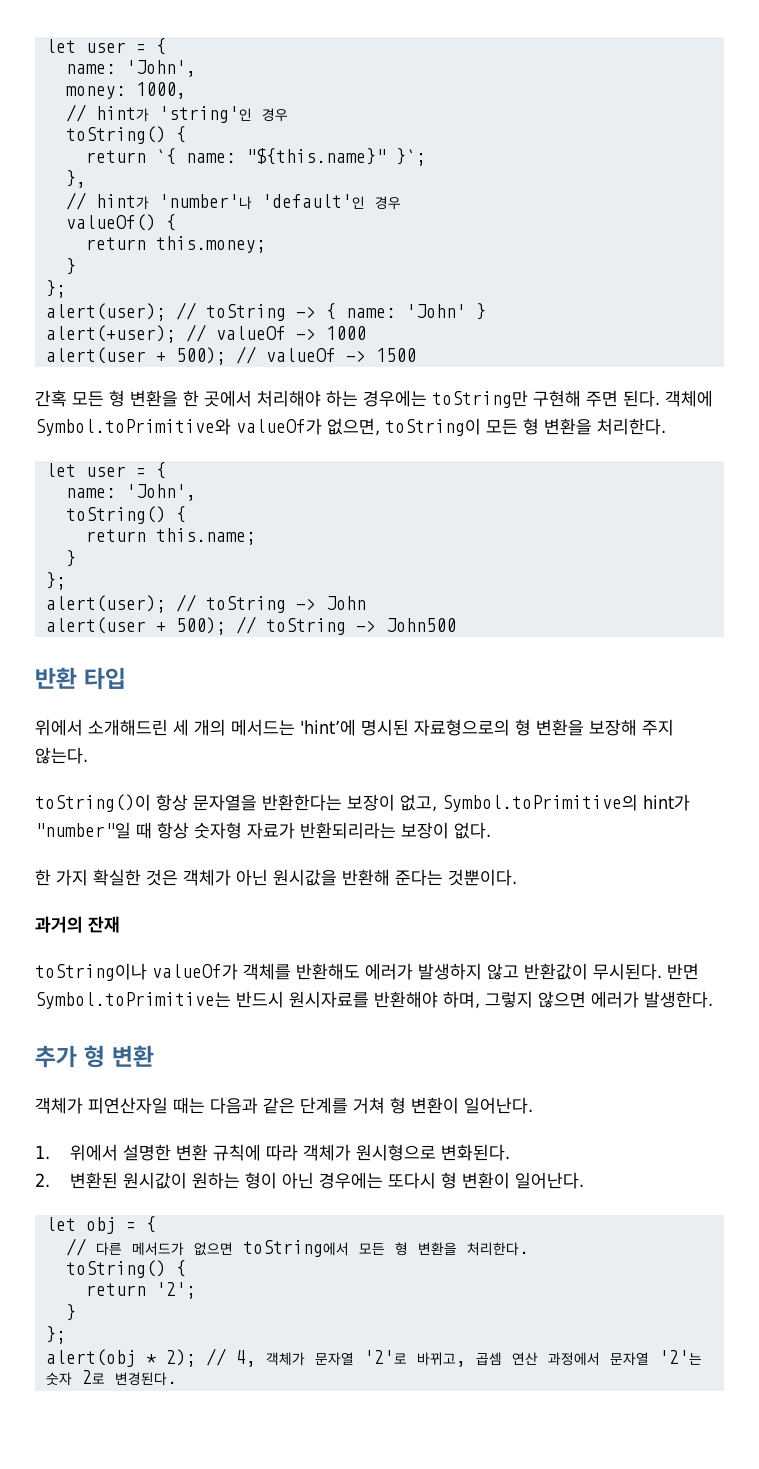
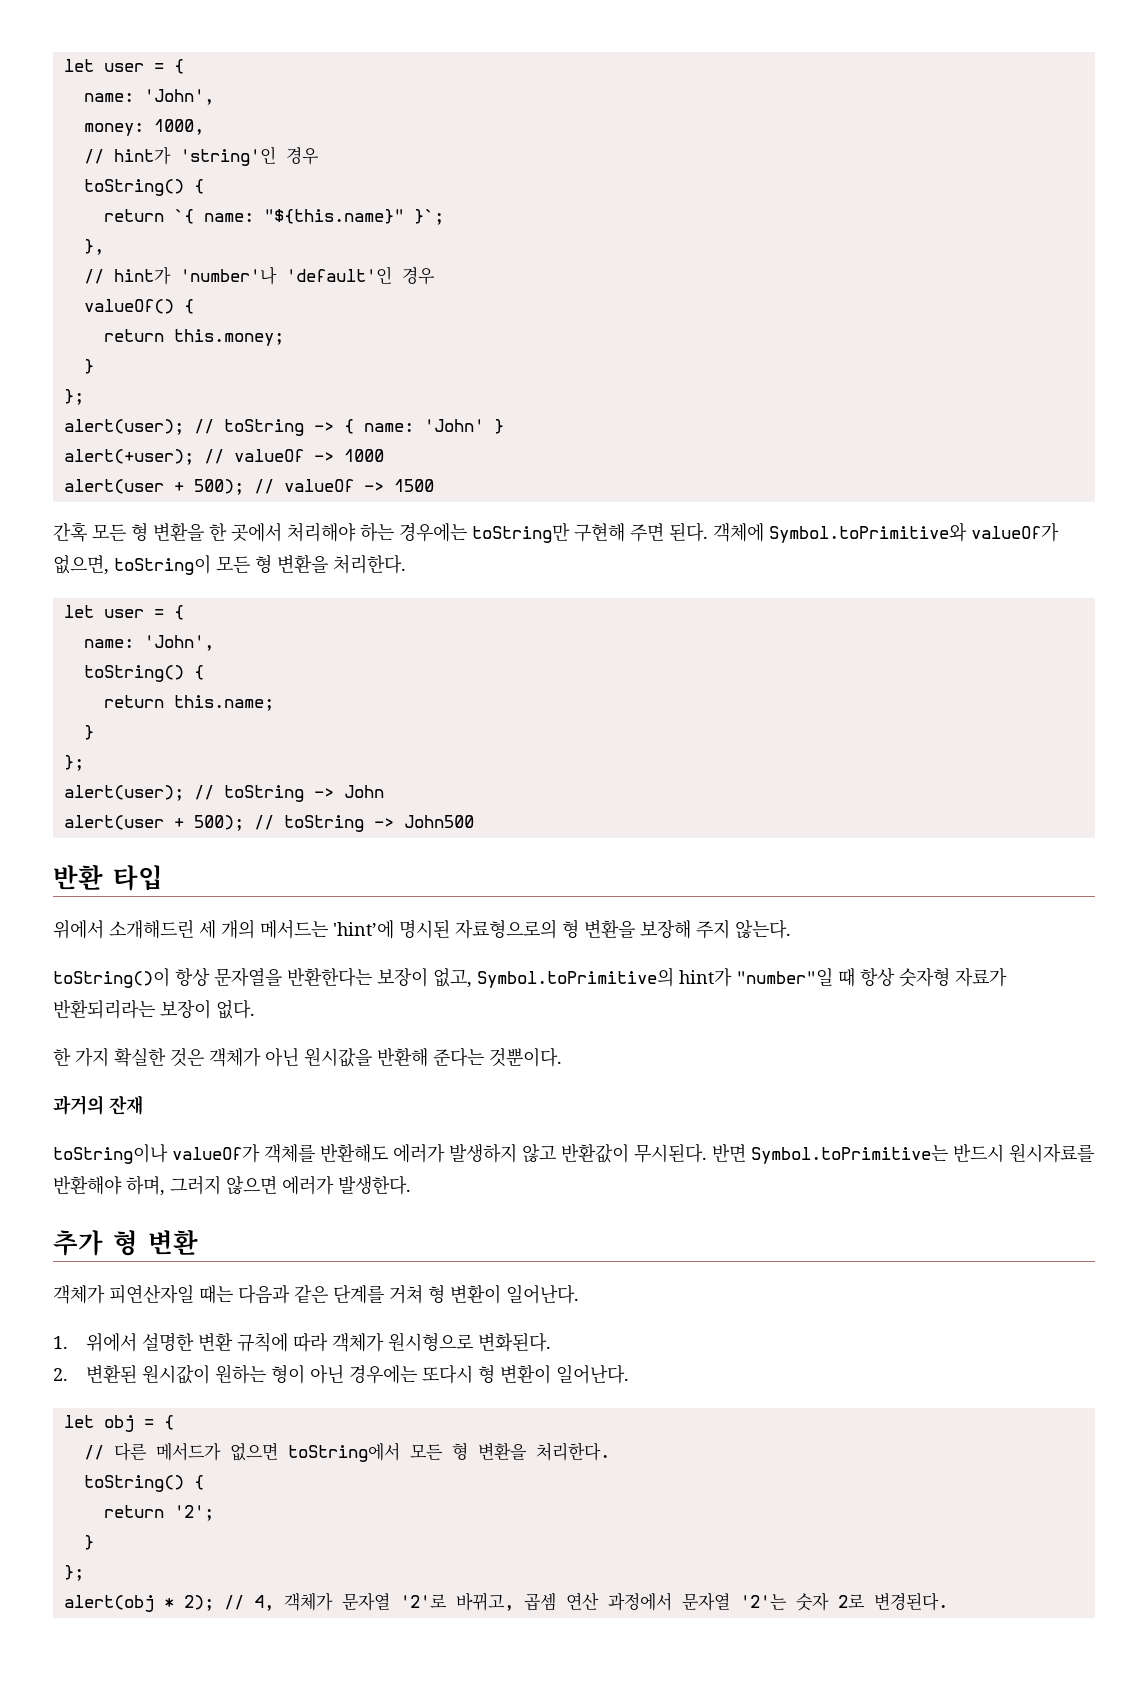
[485,991,533,1008] 그렇지 -> [170,1175,221,1195] 그러지

